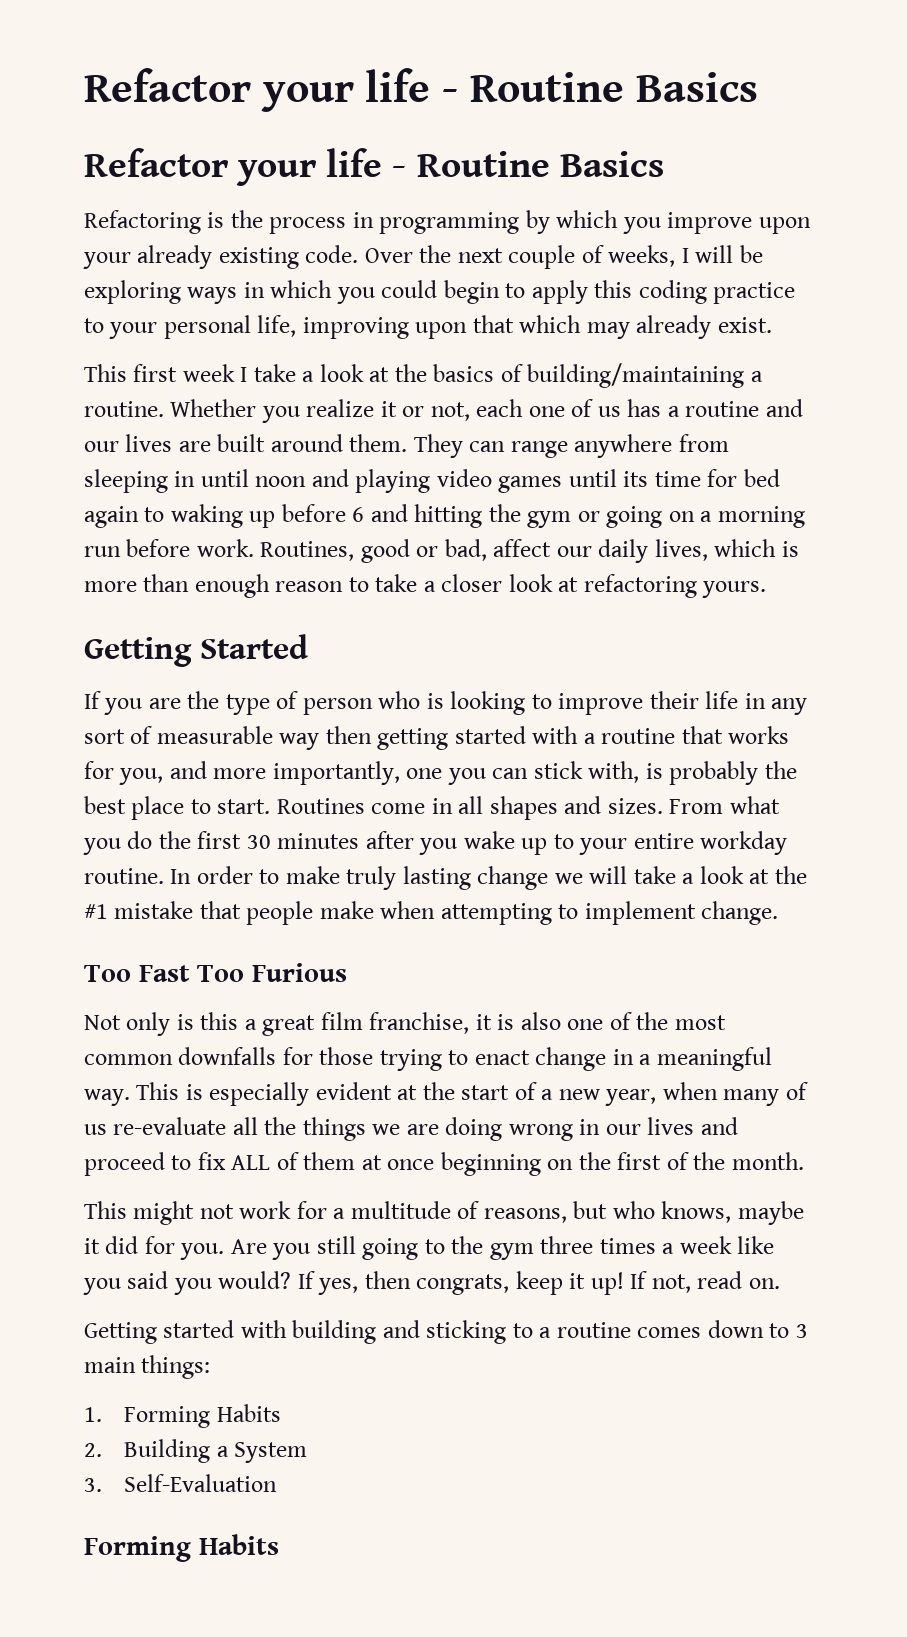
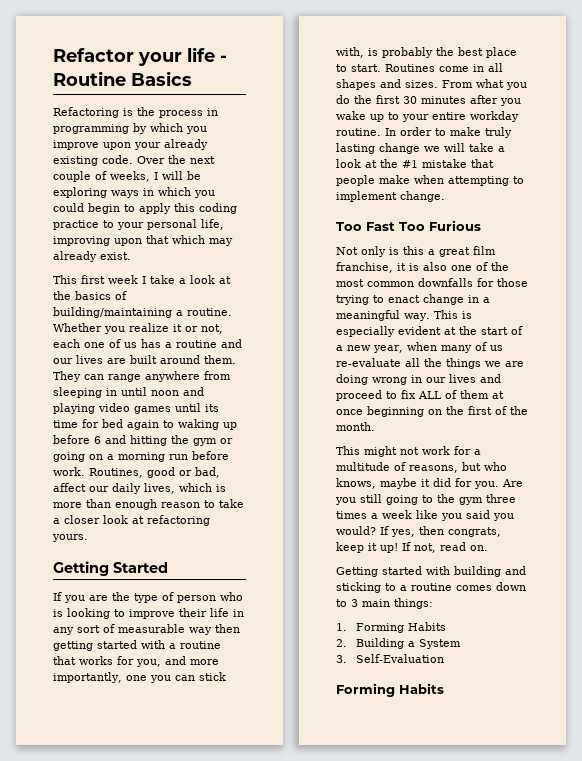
[84,68,758,112] [84,148,664,186] Refactor your life - Routine Basics // Refactor your life - Routine Basics -> [53,47,227,66] [53,71,192,86] Refactor your life - Routine Basics

